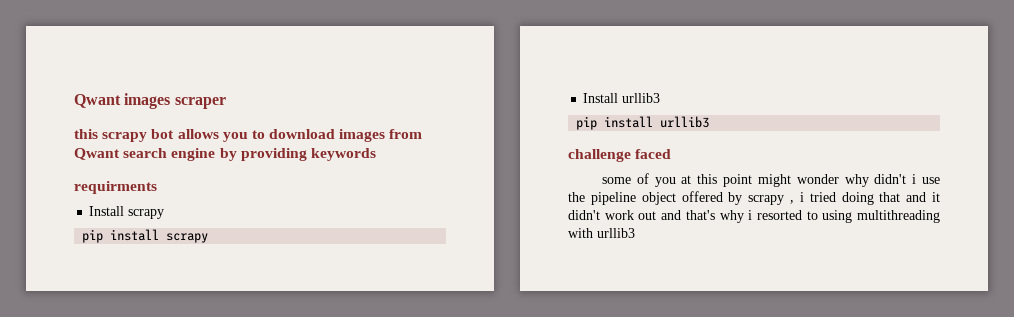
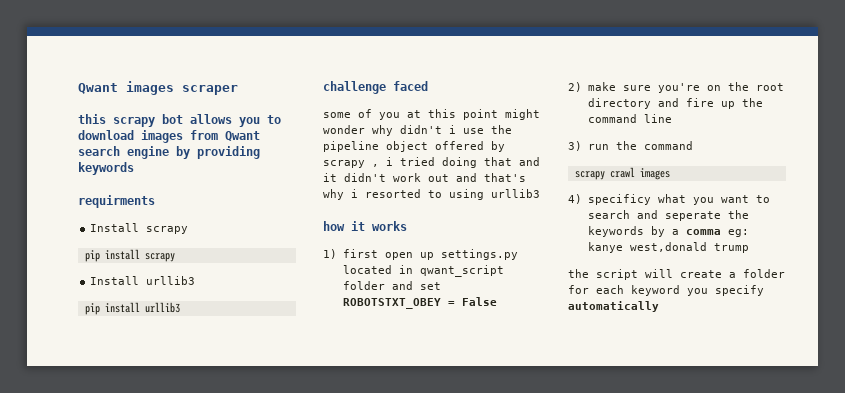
[857,210,940,223] [568,228,635,238] multithreading with urllib3 -> [491,189,540,198] [323,221,407,231] [323,249,518,260] [342,265,504,277] [342,281,441,290] [342,297,497,309] [568,82,784,93] [587,98,763,109] [587,114,672,123] [568,141,693,151] [574,167,670,180] [568,194,770,205] [587,210,749,221] [587,226,749,237] [587,242,749,253] [568,269,785,280] [568,285,764,296] [568,301,659,312] urllib3 // how it works // 1) first open up settings.py located in qwant_script folder and set ROBOTSTXT_OBEY = False // 2) make sure you're on the root directory and fire up the command line // 3) run the command // scrapy crawl images // 4) specificy what you want to search and seperate the keywords by a comma eg: kanye west,donald trump // the script will create a folder for each keyword you specify automatically

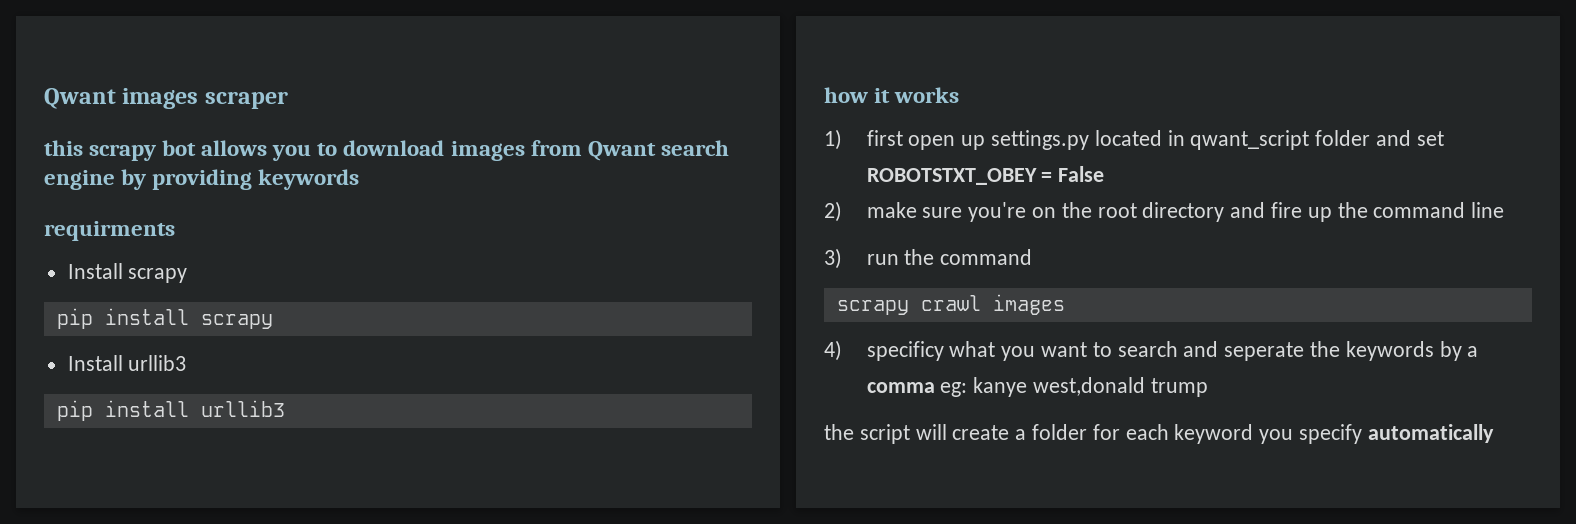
[323,81,428,94] [323,109,540,120] [323,125,512,136] [323,141,505,152] [323,157,540,168] [323,173,526,182] [323,189,540,200] // challenge faced // some of you at this point might wonder why didn't i use the pipeline object offered by scrapy , i tried doing that and it didn't work out and that's why i resorted to using urllib3 -> (285, 408) none

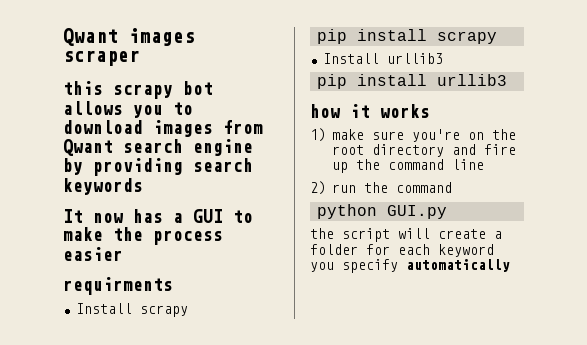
[258,169,360,190] keywords -> [193,158,253,172] [63,178,143,195] [63,209,253,223] [63,227,223,245] [63,247,123,261] search keywords // It now has a GUI to make the process easier
[866,130,1444,150] [866,166,1105,185] [824,201,842,222] first open up settings.py located in qwant_script folder and set ROBOTSTXT_OBEY = False // 2) -> (326, 135) none
[824,248,842,269] 3) -> [310,181,326,195] 2)
[836,294,1065,315] [824,340,1479,361] [866,377,1208,397] scrapy crawl images // 4) specificy what you want to search and seperate the keywords by a comma eg: kanye west,donald trump -> [316,204,447,219] python GUI.py

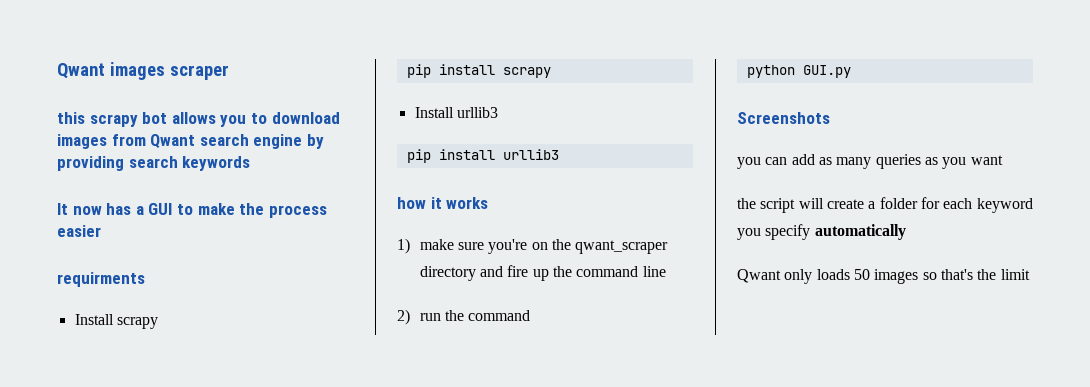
[331,145,364,155] root -> [575,240,669,254] qwant_scraper
(447, 212) none -> [737,112,830,124] [737,154,1003,169] // Screenshots // you can add as many queries as you want
(510, 265) none -> [737,269,1030,284] // Qwant only loads 50 images so that's the limit

